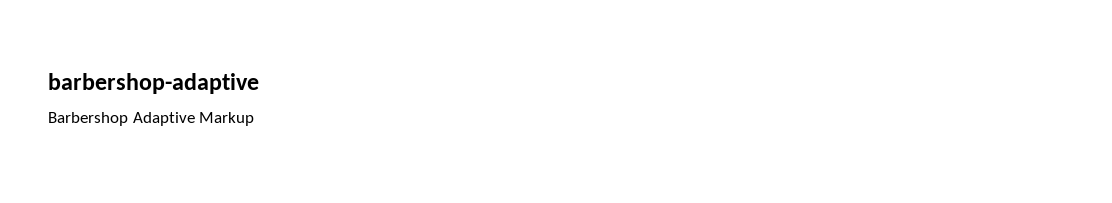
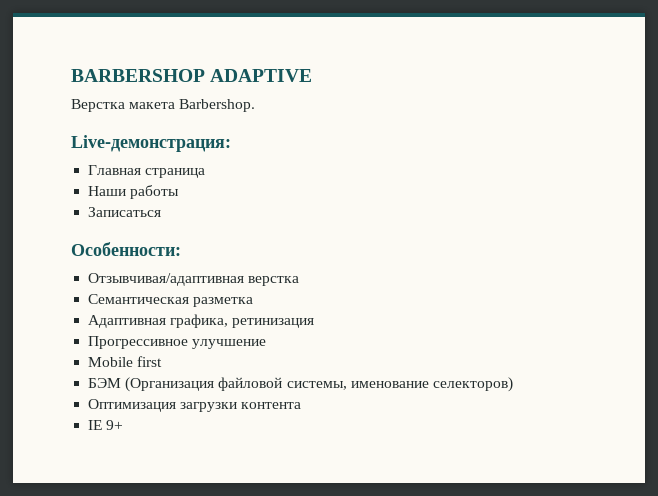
[48,73,259,94] [48,112,255,126] barbershop-adaptive // Barbershop Adaptive Markup -> [71,69,313,82] [71,99,256,112] [71,135,231,152] [88,165,206,178] [88,185,180,199] [88,207,162,217] [71,242,181,256] [88,273,300,286] [88,294,254,307] [88,314,315,328] [88,336,267,349] [88,356,163,367] [88,377,513,392] [88,399,302,412] [88,420,124,430] BARBERSHOP ADAPTIVE // Верстка макета Barbershop. // Live-демонстрация: // Главная страница // Наши работы // Записаться // Особенности: // Отзывчивая/адаптивная верстка // Семантическая разметка // Адаптивная графика, ретинизация // Прогрессивное улучшение // Mobile first // БЭМ (Организация файловой системы, именование селекторов) // Оптимизация загрузки контента // IE 9+

